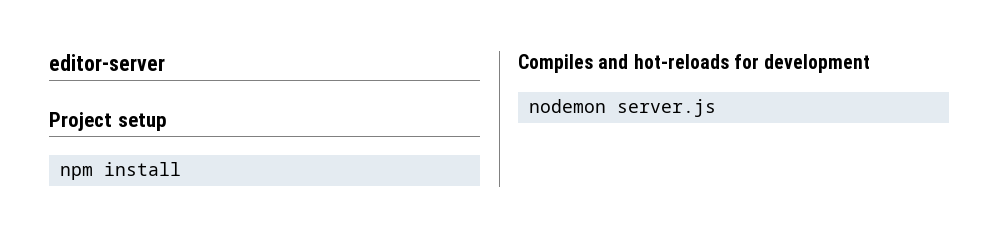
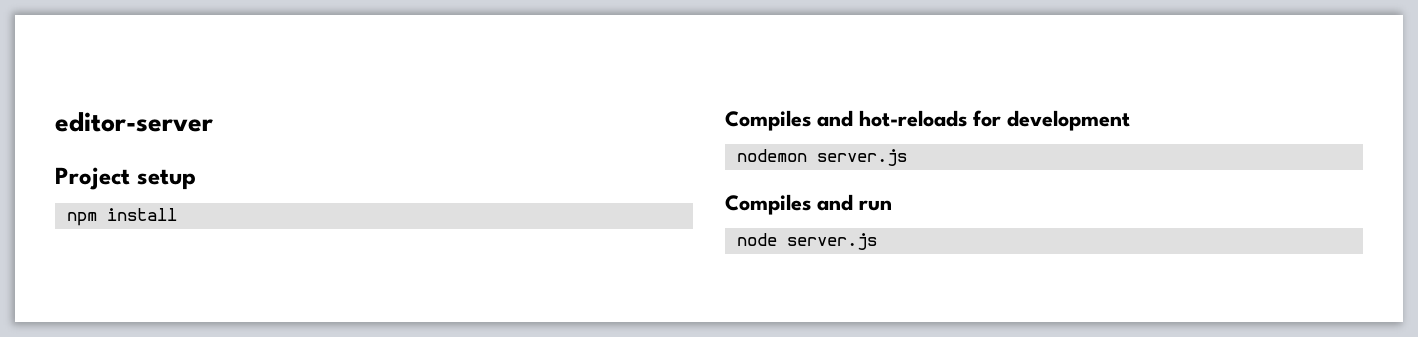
(716, 108) none -> [725,194,892,215] [736,233,877,250] // Compiles and run // node server.js

